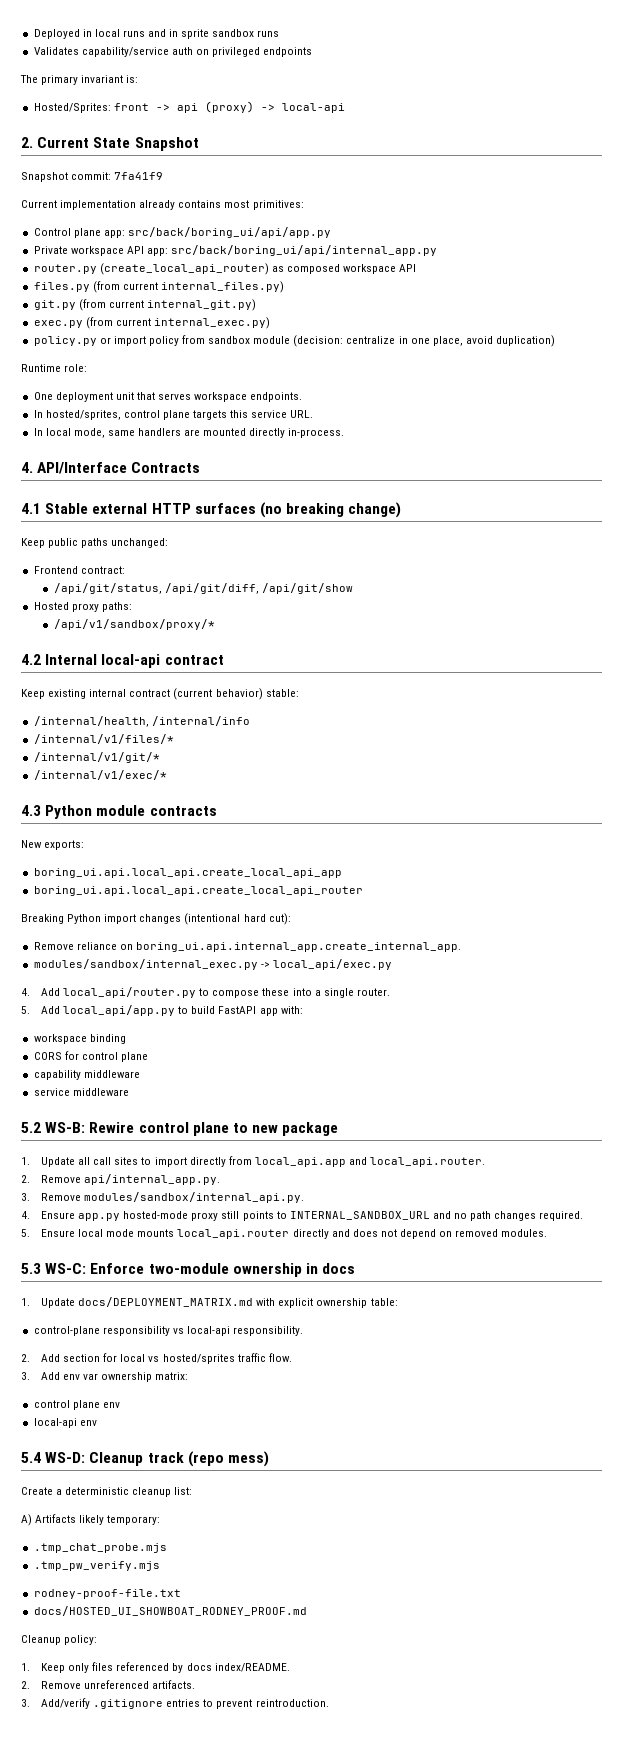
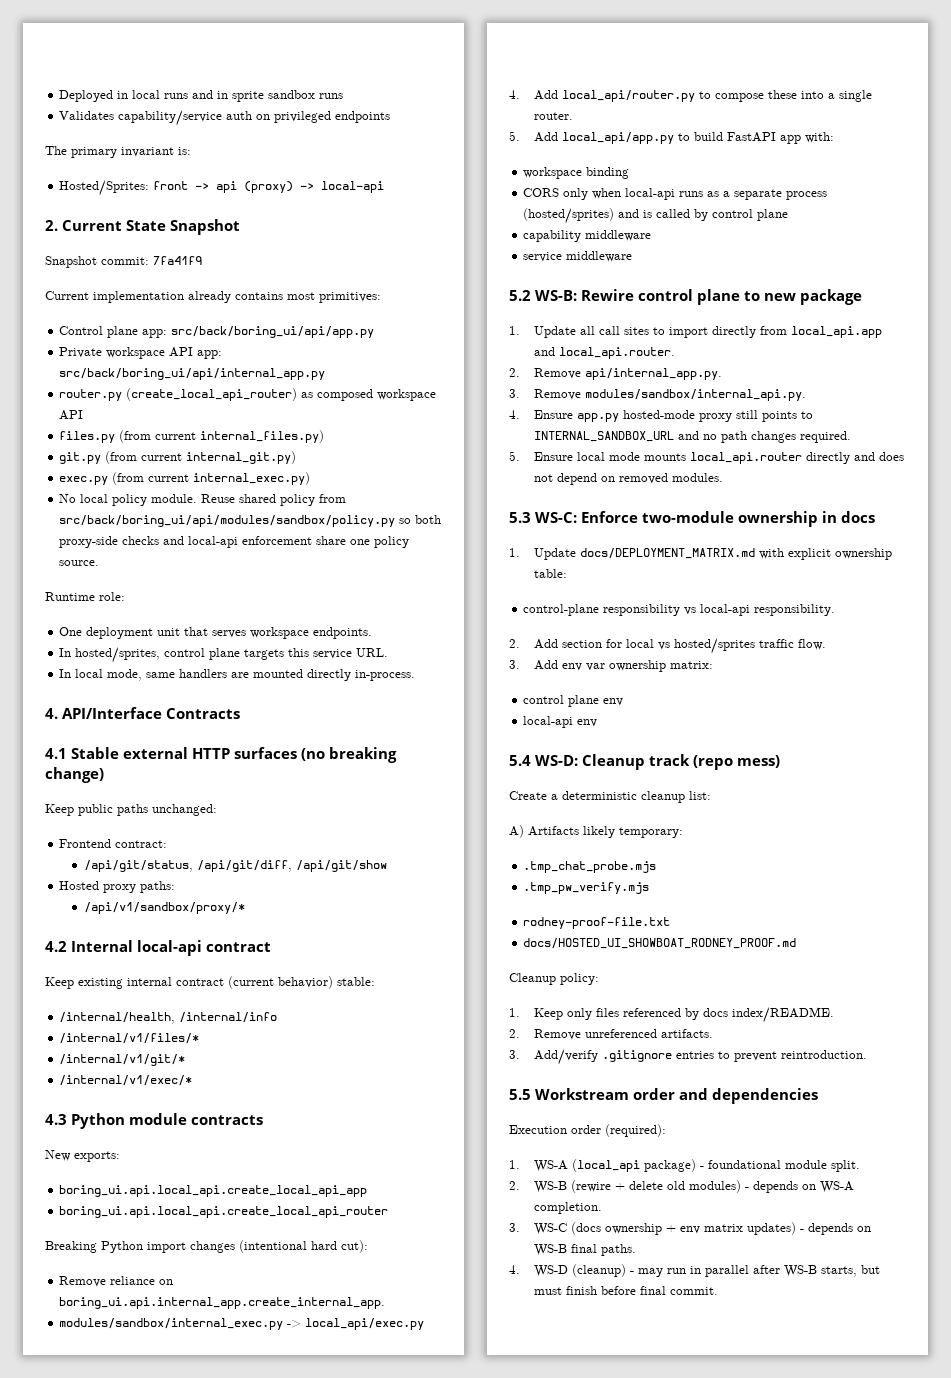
[33,335,556,347] policy.py or import policy from sandbox module (decision: centralize in one place, avoid duplication) -> [59,494,347,506] [59,515,442,527] [59,536,410,548] [59,560,100,566] No local policy module. Reuse shared policy from src/back/boring_ui/api/modules/sandbox/policy.py so both proxy-side checks and local-api enforcement share one policy source.
[64,1051,79,1060] for -> [563,188,828,200] [523,208,709,224] only when local-api runs as a separate process (hosted/sprites) and is called by
(329, 1703) none -> [509,1088,818,1104] [509,1124,666,1137] [509,1159,860,1172] [509,1180,854,1193] [533,1202,602,1214] [509,1222,871,1235] [533,1244,636,1256] [509,1264,880,1277] [533,1286,718,1295] // 5.5 Workstream order and dependencies // Execution order (required): // 1. WS-A (local_api package) - foundational module split. // 2. WS-B (rewire + delete old modules) - depends on WS-A completion. // 3. WS-C (docs ownership + env matrix updates) - depends on WS-B final paths. // 4. WS-D (cleanup) - may run in parallel after WS-B starts, but must finish before final commit.

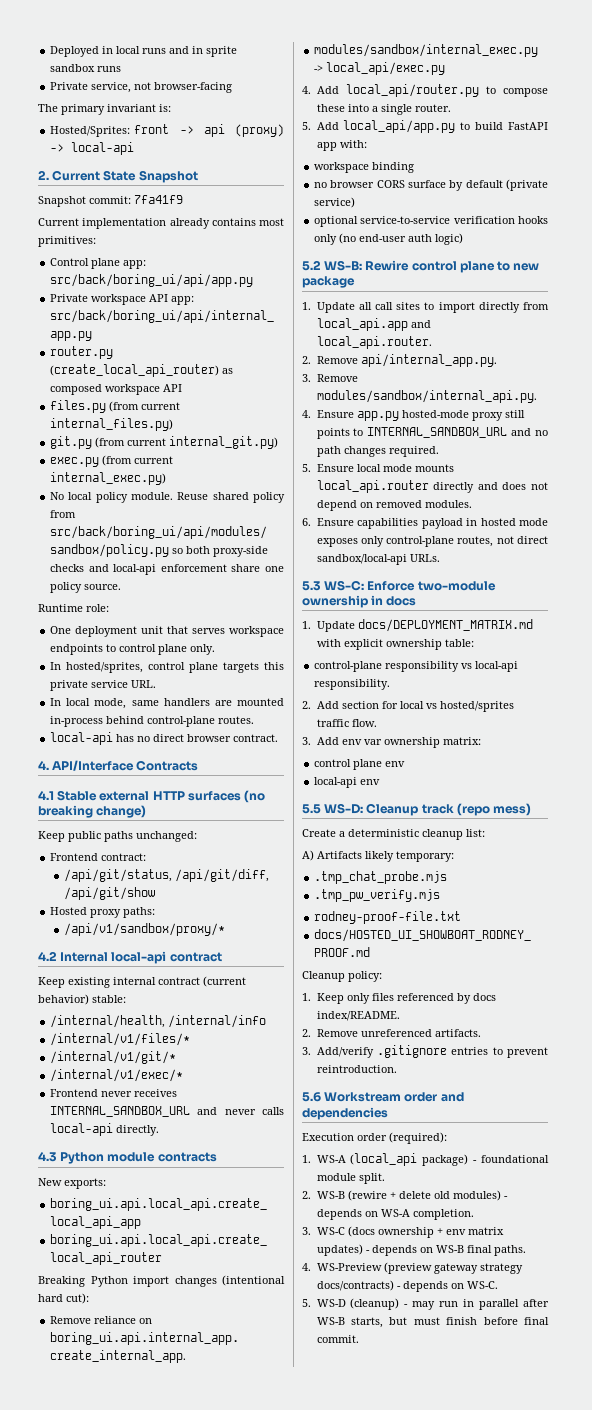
[59,110,391,126] Validates capability/service auth on privileged endpoints -> [50,82,233,93] Private service, not browser-facing
[313,627,373,639] endpoints. -> [50,644,216,655] endpoints to control plane only.
(310, 652) none -> [50,680,89,691] private
[307,669,416,681] directly in-process. -> [50,716,255,727] [50,732,279,745] in-process behind control-plane routes. // local-api has no direct browser contract.
(193, 1080) none -> [50,1089,178,1097] [50,1106,284,1117] [50,1123,160,1136] // Frontend never receives INTERNAL_SANDBOX_URL and never calls local-api directly.
[523,188,828,200] [523,208,789,224] [523,230,652,242] [523,251,633,262] CORS only when local-api runs as a separate process (hosted/sprites) and is called by control plane // capability middleware // service middleware -> [314,179,548,191] [314,197,356,208] [314,216,548,227] [314,233,464,245] no browser CORS surface by default (private service) // optional service-to-service verification hooks only (no end-user auth logic)
(723, 477) none -> [302,518,548,529] [316,536,548,547] [316,554,440,565] // 6. Ensure capabilities payload in hosted mode exposes only control-plane routes, not direct sandbox/local-api URLs.
[509,755,531,766] 5.4 -> [302,804,321,814] 5.5
[509,1089,531,1100] 5.5 -> [302,1092,321,1102] 5.6
(520, 1269) none -> [316,1262,523,1274] [316,1280,498,1292] [302,1299,311,1307] WS-Preview (preview gateway strategy docs/contracts) - depends on WS-C. // 5.

